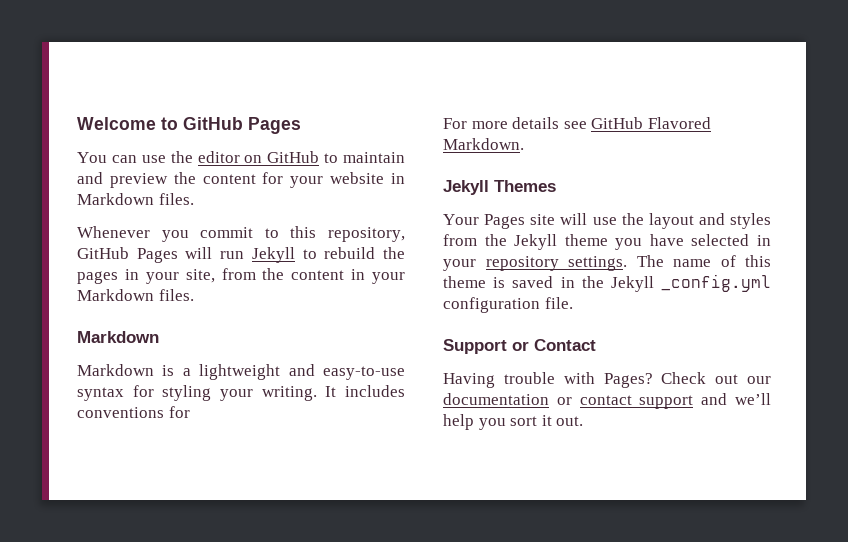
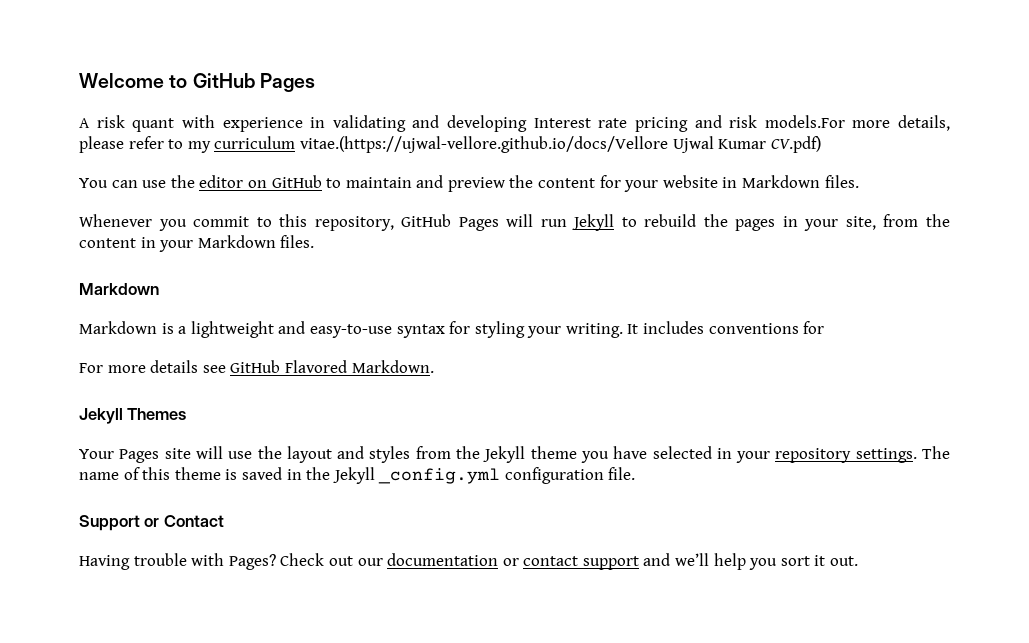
(301, 125) none -> [79,115,950,132] [79,136,821,153] // A risk quant with experience in validating and developing Interest rate pricing and risk models.For more details, please refer to my curriculum vitae.(https://ujwal-vellore.github.io/docs/Vellore Ujwal Kumar CV.pdf)

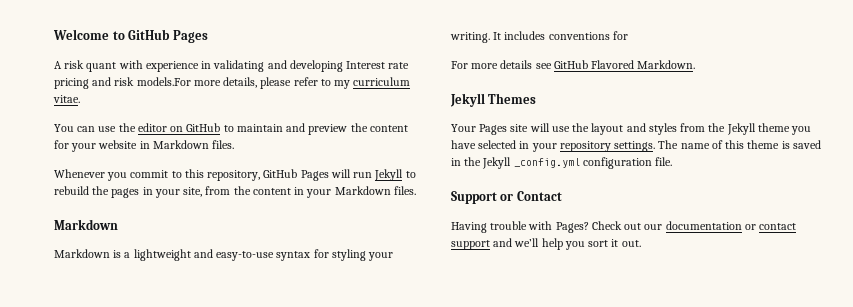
[299,136,821,153] vitae.(https://ujwal-vellore.github.io/docs/Vellore Ujwal Kumar CV.pdf) -> [53,95,80,103] vitae.

